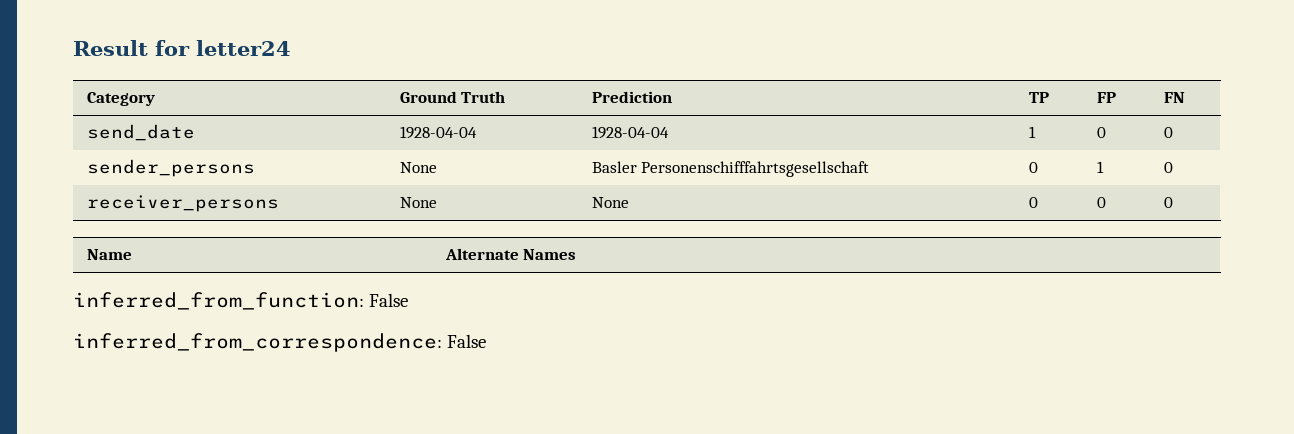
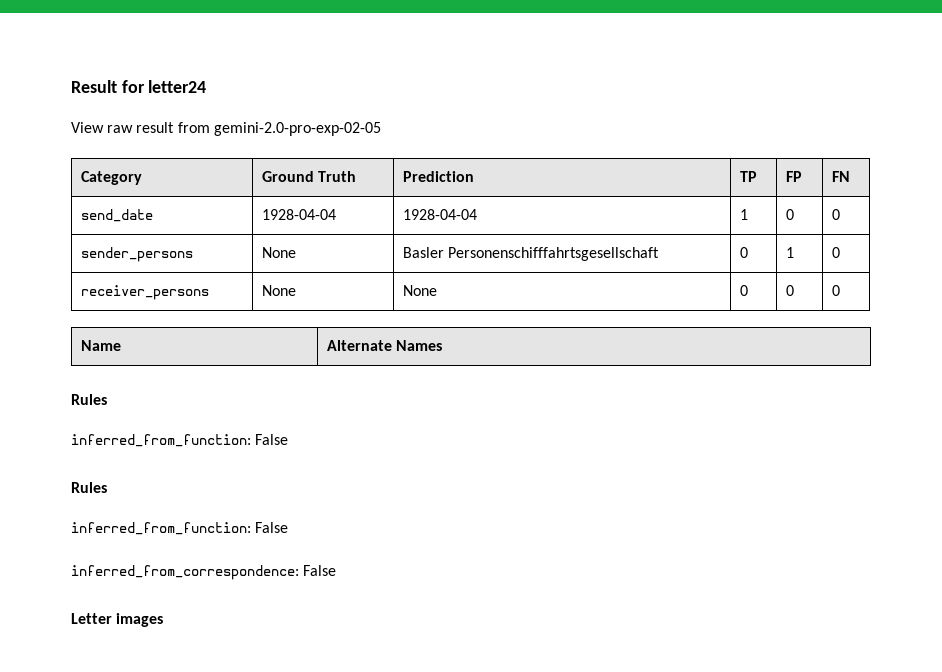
(291, 48) none -> [71,122,381,136] // View raw result from gemini-2.0-pro-exp-02-05
(577, 254) none -> [71,394,107,405] [71,434,289,447] [71,482,107,493] // Rules // inferred_from_function: False // Rules
(487, 341) none -> [71,613,164,627] // Letter images

